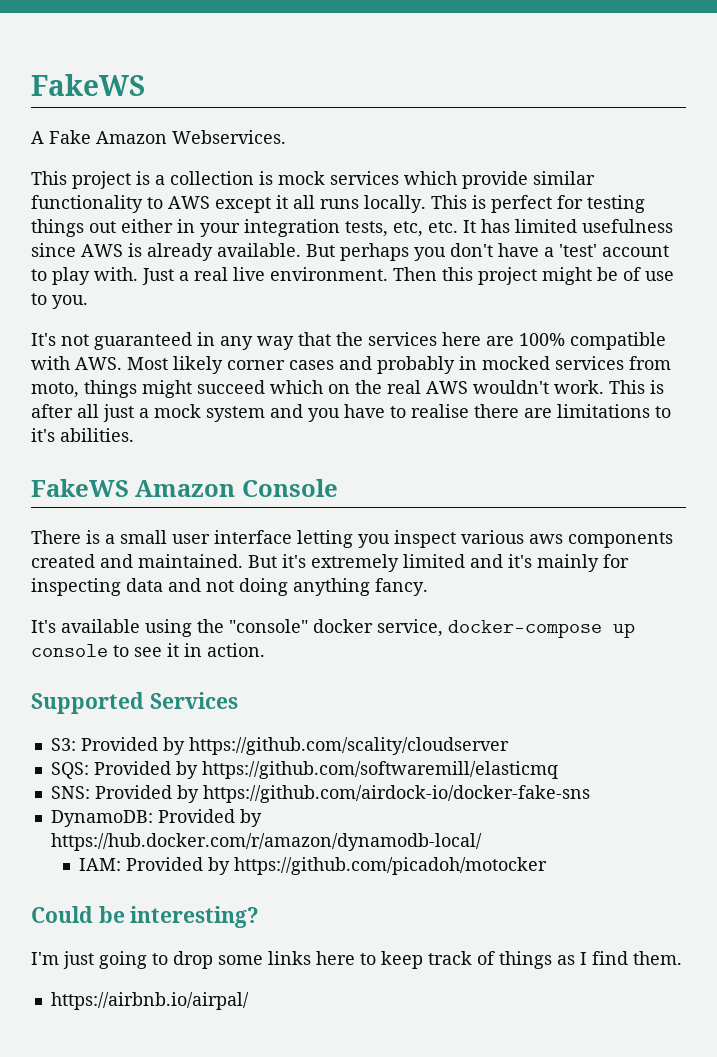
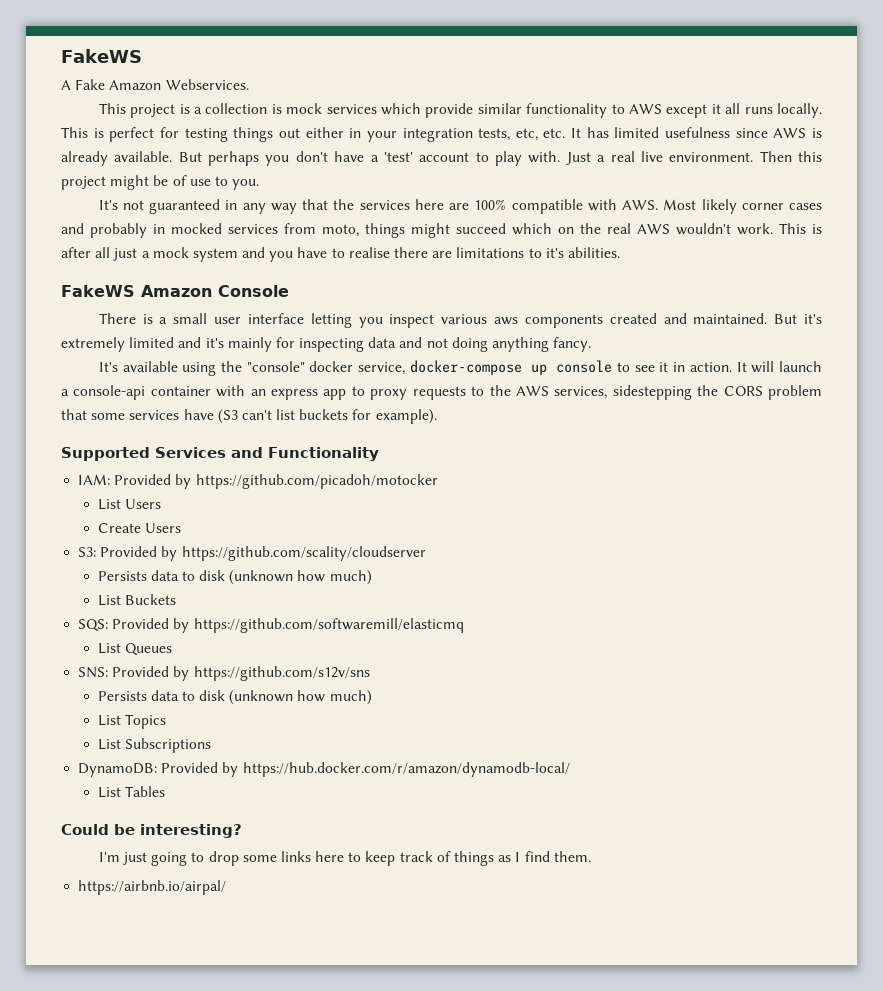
[31,692,238,714] [50,737,509,755] // Supported Services // S3: Provided by https://github.com/scality/cloudserver -> [736,361,822,373] [61,385,822,400] [61,409,437,424] [61,447,379,461] [78,474,438,489] [97,499,161,510] [97,523,181,533] [78,546,426,561] [97,570,372,585] [97,594,176,606] It will launch a console-api container with an express app to proxy requests to the AWS services, sidestepping the CORS problem that some services have (S3 can't list buckets for example). // Supported Services and Functionality // IAM: Provided by https://github.com/picadoh/motocker // List Users // Create Users // S3: Provided by https://github.com/scality/cloudserver // Persists data to disk (unknown how much) // List Buckets
(558, 770) none -> [97,643,172,656] // List Queues
[202,785,590,803] https://github.com/airdock-io/docker-fake-sns -> [193,666,370,681] [97,690,372,705] [97,714,166,729] [97,738,211,753] https://github.com/s12v/sns // Persists data to disk (unknown how much) // List Topics // List Subscriptions
[79,857,548,875] IAM: Provided by https://github.com/picadoh/motocker -> [97,786,165,798] List Tables

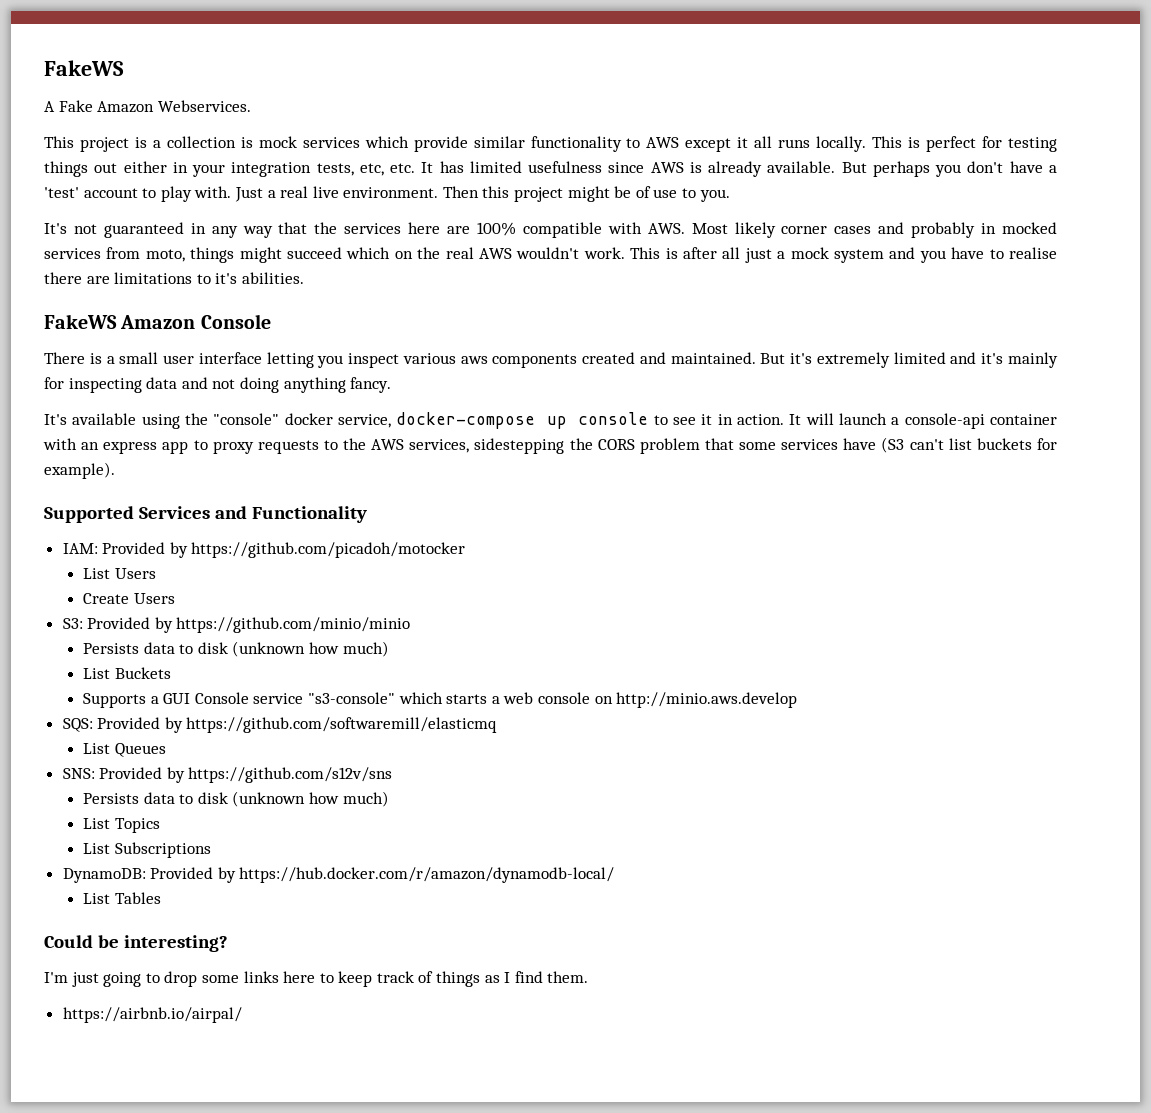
[181,546,426,561] https://github.com/scality/cloudserver -> [176,617,411,633] https://github.com/minio/minio
(176, 599) none -> [83,692,798,708] // Supports a GUI Console service "s3-console" which starts a web console on http://minio.aws.develop

